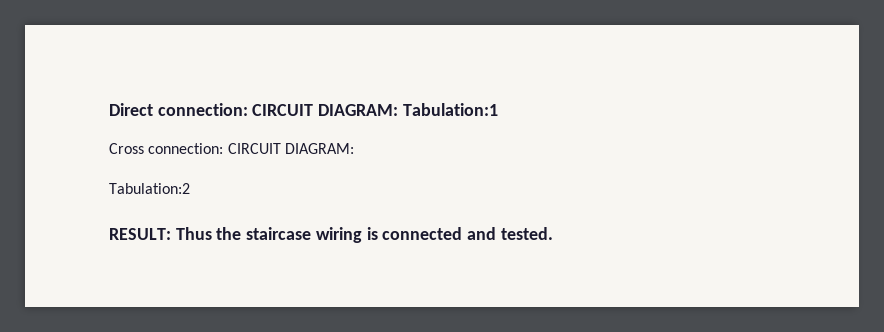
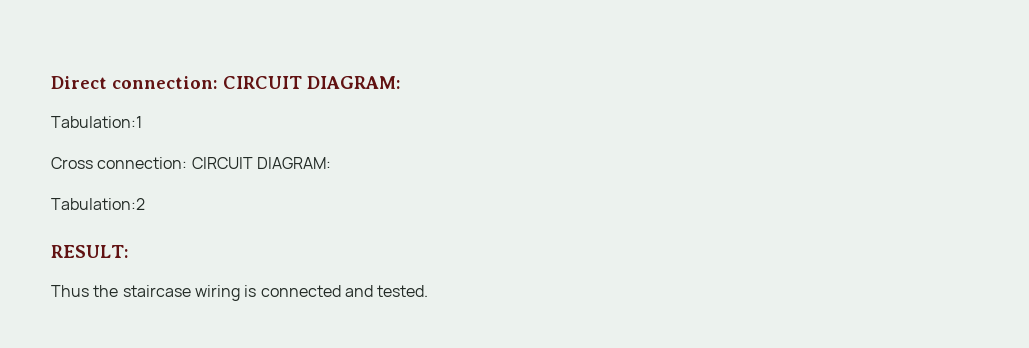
(399, 110) none -> (401, 82) //
(171, 234) none -> (129, 251) //

